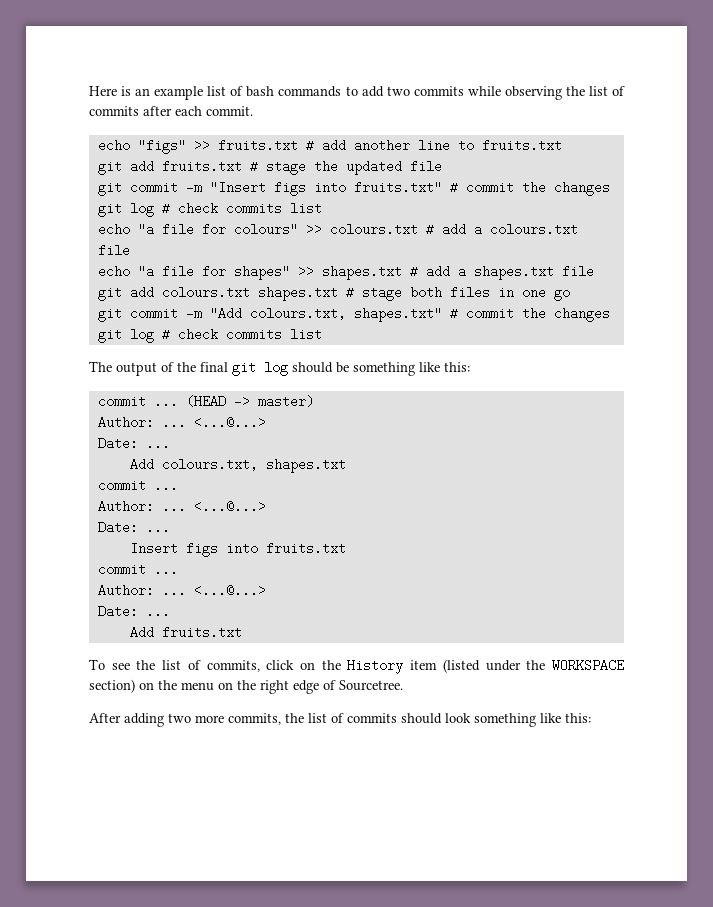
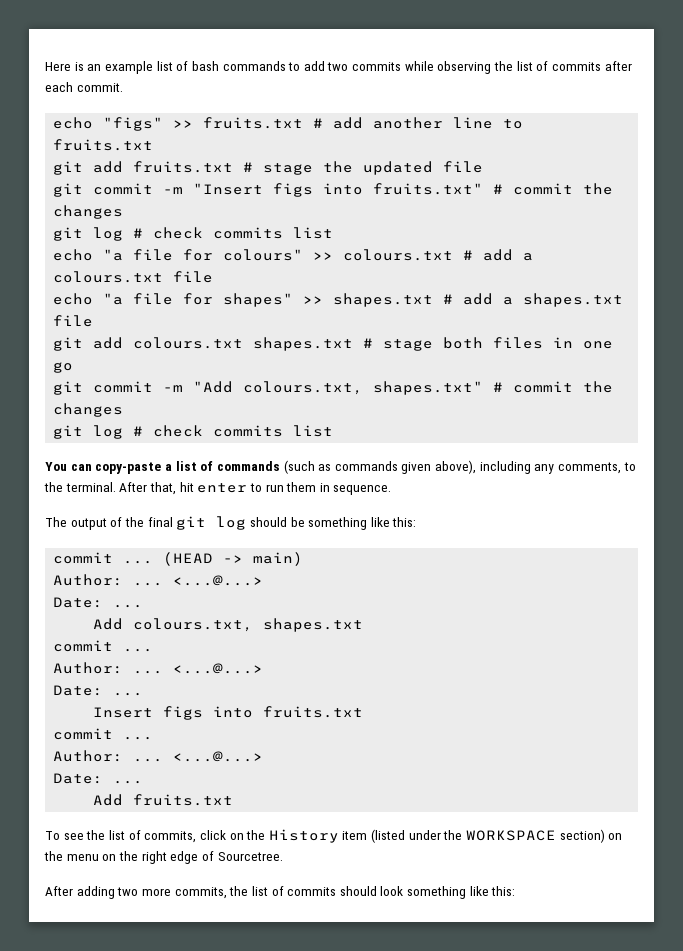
(322, 334) none -> [45,460,636,474] [44,482,392,495] // You can copy-paste a list of commands (such as commands given above), including any comments, to the terminal. After that, hit enter to run them in sequence.
[257,395,314,408] master) -> [253,552,304,566] main)

